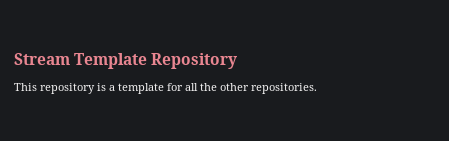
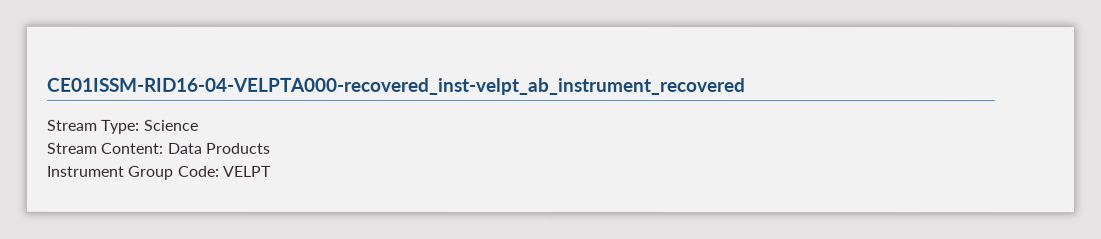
[14,53,238,69] [14,83,317,94] Stream Template Repository // This repository is a template for all the other repositories. -> [47,77,746,96] [46,119,198,134] [46,142,270,154] [46,165,271,180] CE01ISSM-RID16-04-VELPTA000-recovered_inst-velpt_ab_instrument_recovered // Stream Type: Science // Stream Content: Data Products // Instrument Group Code: VELPT

